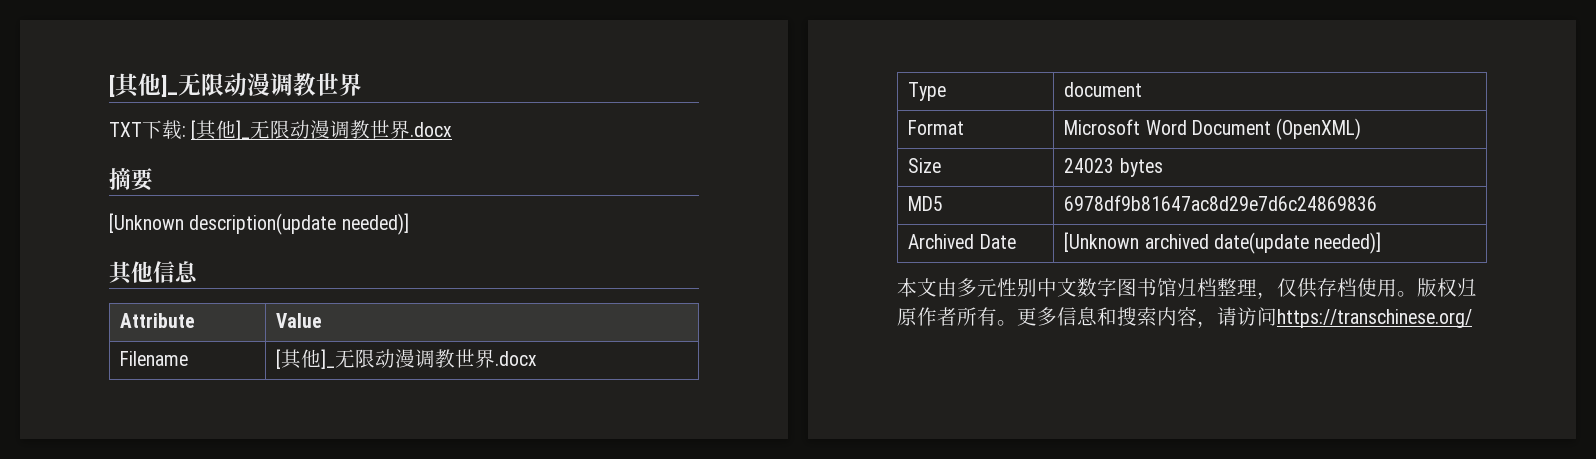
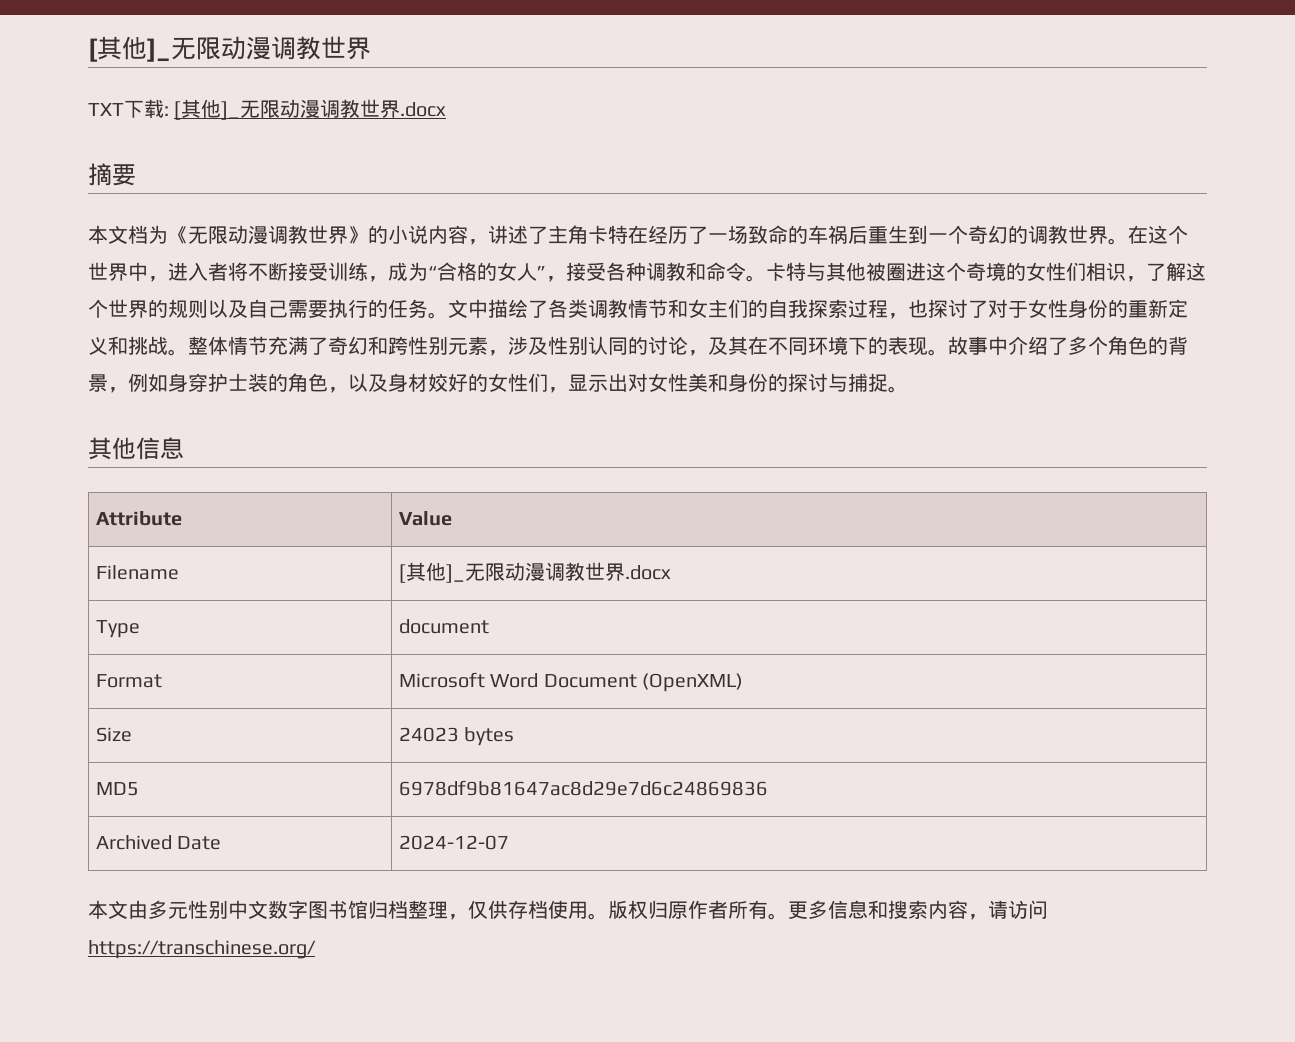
[109,213,409,235] [Unknown description(update needed)] -> [88,225,1188,245] [88,262,1206,282] [88,299,1188,319] [88,336,1188,356] [88,373,908,393] 本文档为《无限动漫调教世界》的小说内容，讲述了主角卡特在经历了一场致命的车祸后重生到一个奇幻的调教世界。在这个世界中，进入者将不断接受训练，成为“合格的女人”，接受各种调教和命令。卡特与其他被圈进这个奇境的女性们相识，了解这个世界的规则以及自己需要执行的任务。文中描绘了各类调教情节和女主们的自我探索过程，也探讨了对于女性身份的重新定义和挑战。整体情节充满了奇幻和跨性别元素，涉及性别认同的讨论，及其在不同环境下的表现。故事中介绍了多个角色的背景，例如身穿护士装的角色，以及身材姣好的女性们，显示出对女性美和身份的探讨与捕捉。
[1064,232,1382,254] [Unknown archived date(update needed)] -> [399,835,510,850] 2024-12-07

